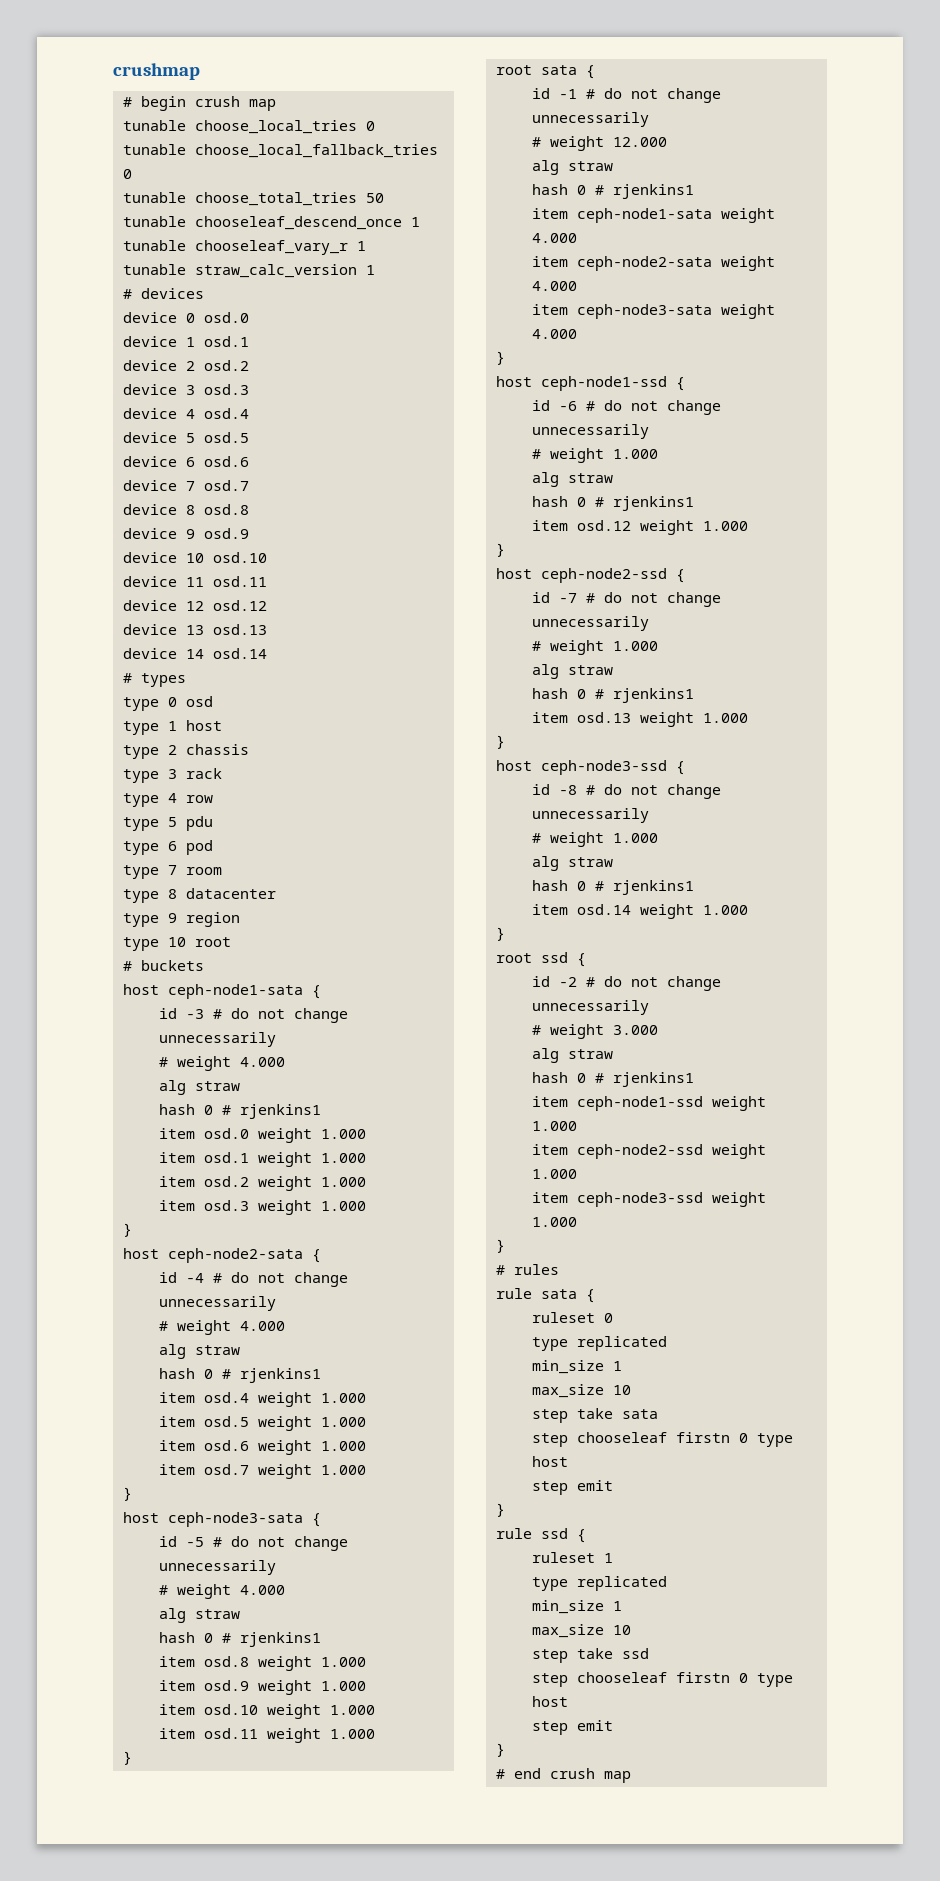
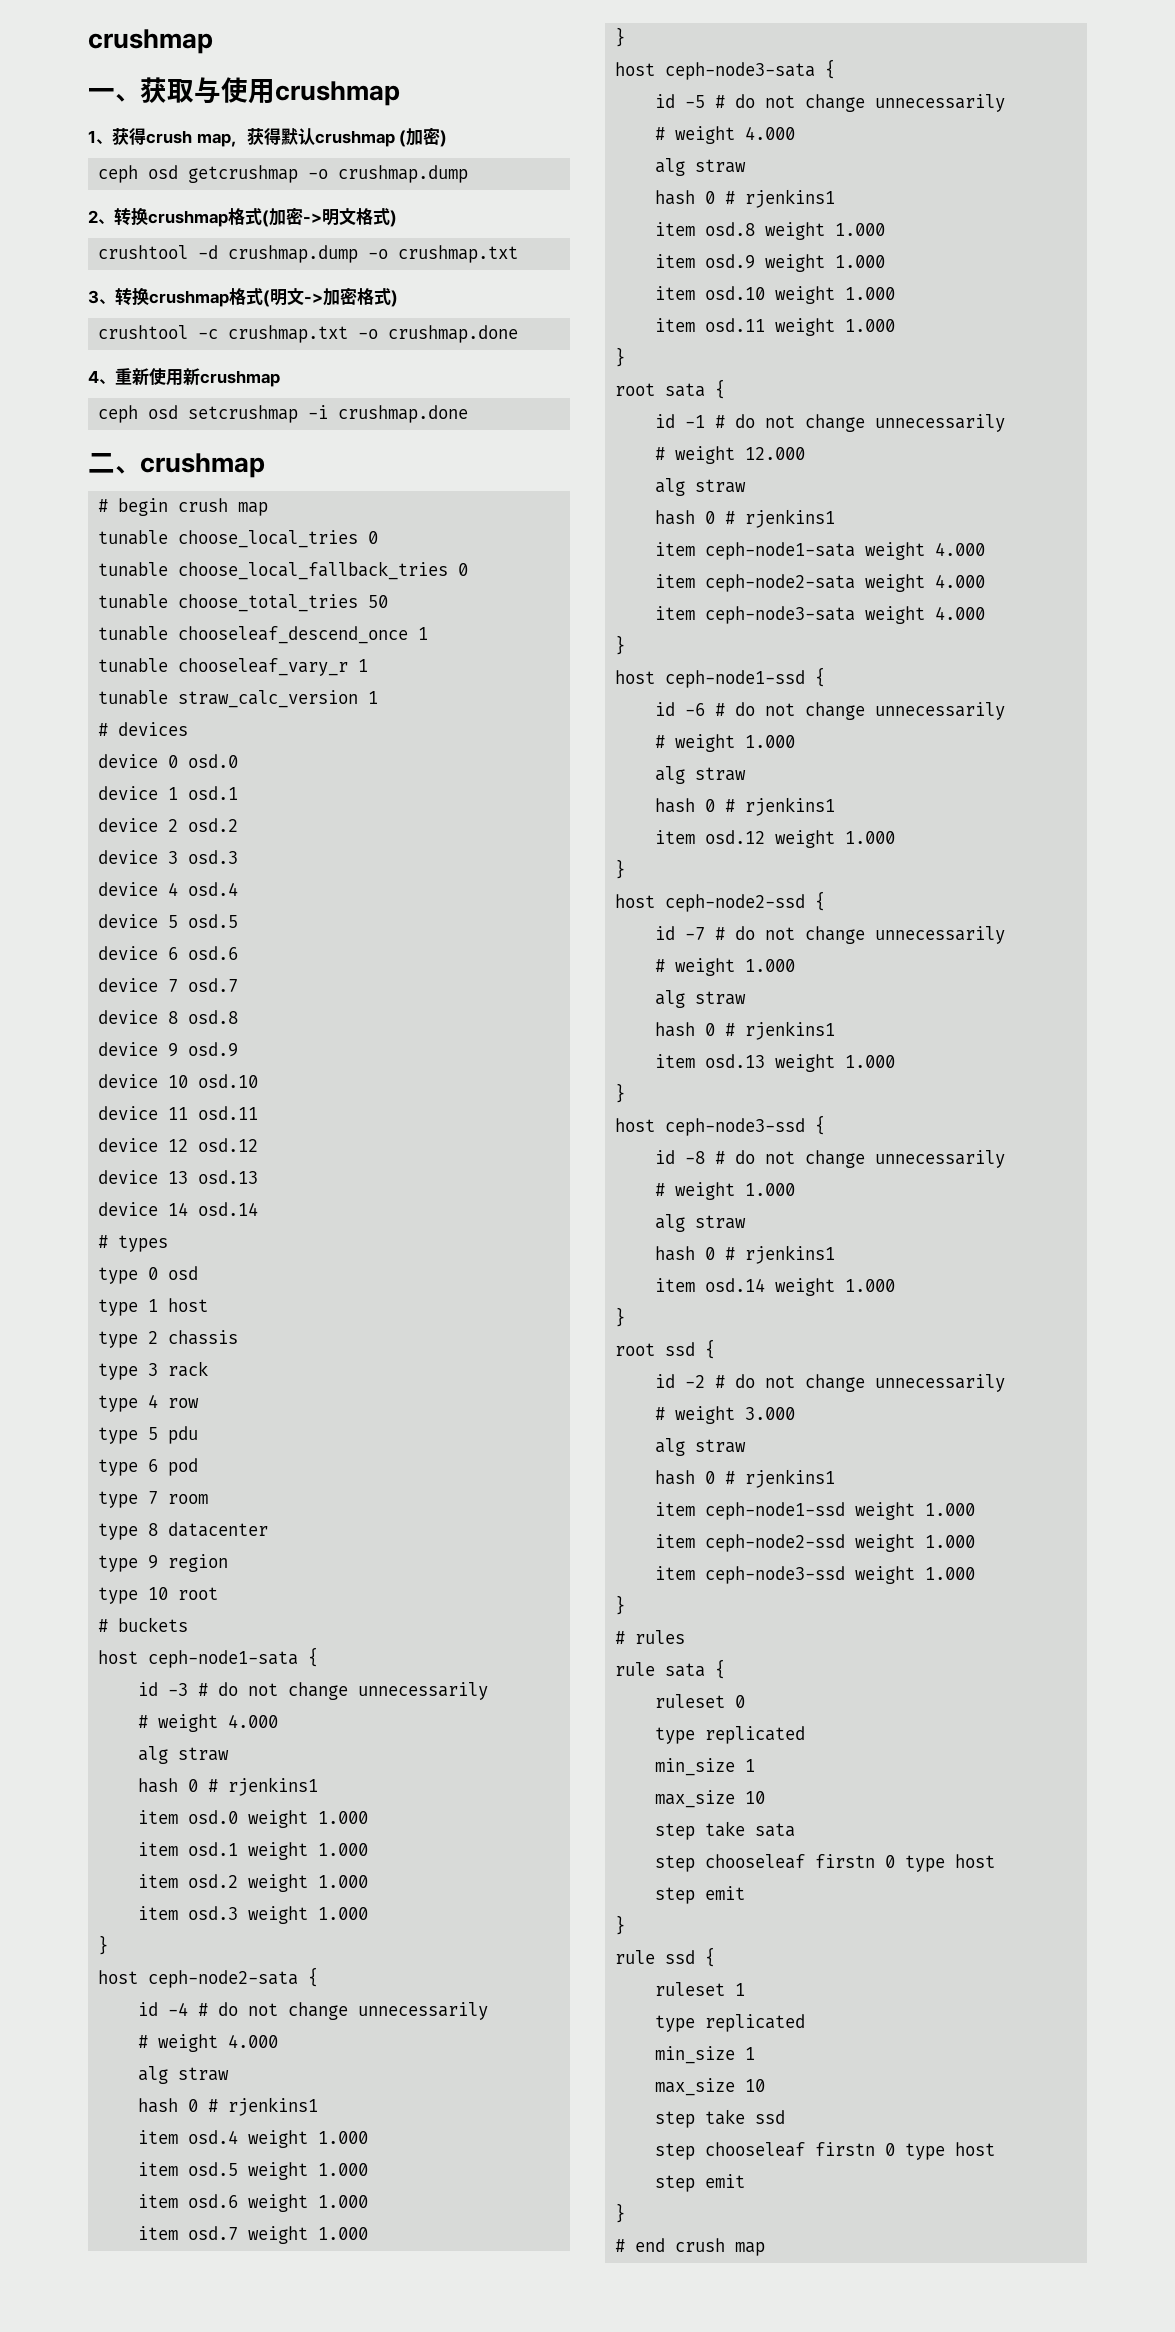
[113,63,200,80] crushmap -> [88,29,213,54] [88,77,400,106] [88,128,448,147] [98,165,469,183] [88,208,397,227] [98,245,519,263] [88,288,398,307] [98,325,519,343] [88,368,280,387] [98,405,469,423] [88,453,265,478] crushmap // 一、获取与使用crushmap // 1、获得crush map，获得默认crushmap (加密) // ceph osd getcrushmap -o crushmap.dump // 2、转换crushmap格式(加密->明文格式) // crushtool -d crushmap.dump -o crushmap.txt // 3、转换crushmap格式(明文->加密格式) // crushtool -c crushmap.txt -o crushmap.done // 4、重新使用新crushmap // ceph osd setcrushmap -i crushmap.done // 二、crushmap

